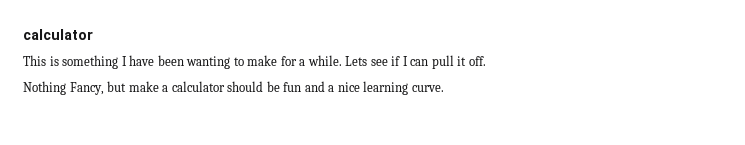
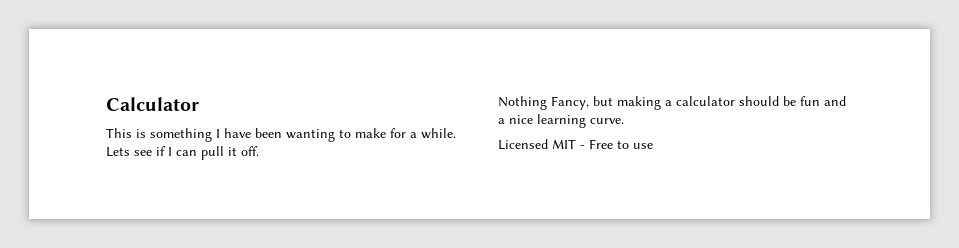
[23,29,93,40] calculator -> [106,97,199,111] Calculator
[128,81,159,92] make -> [617,96,661,110] making
(444, 88) none -> [498,139,653,150] // Licensed MIT - Free to use

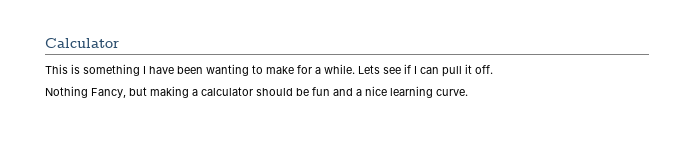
[498,139,653,150] // Licensed MIT - Free to use -> (468, 92) none

